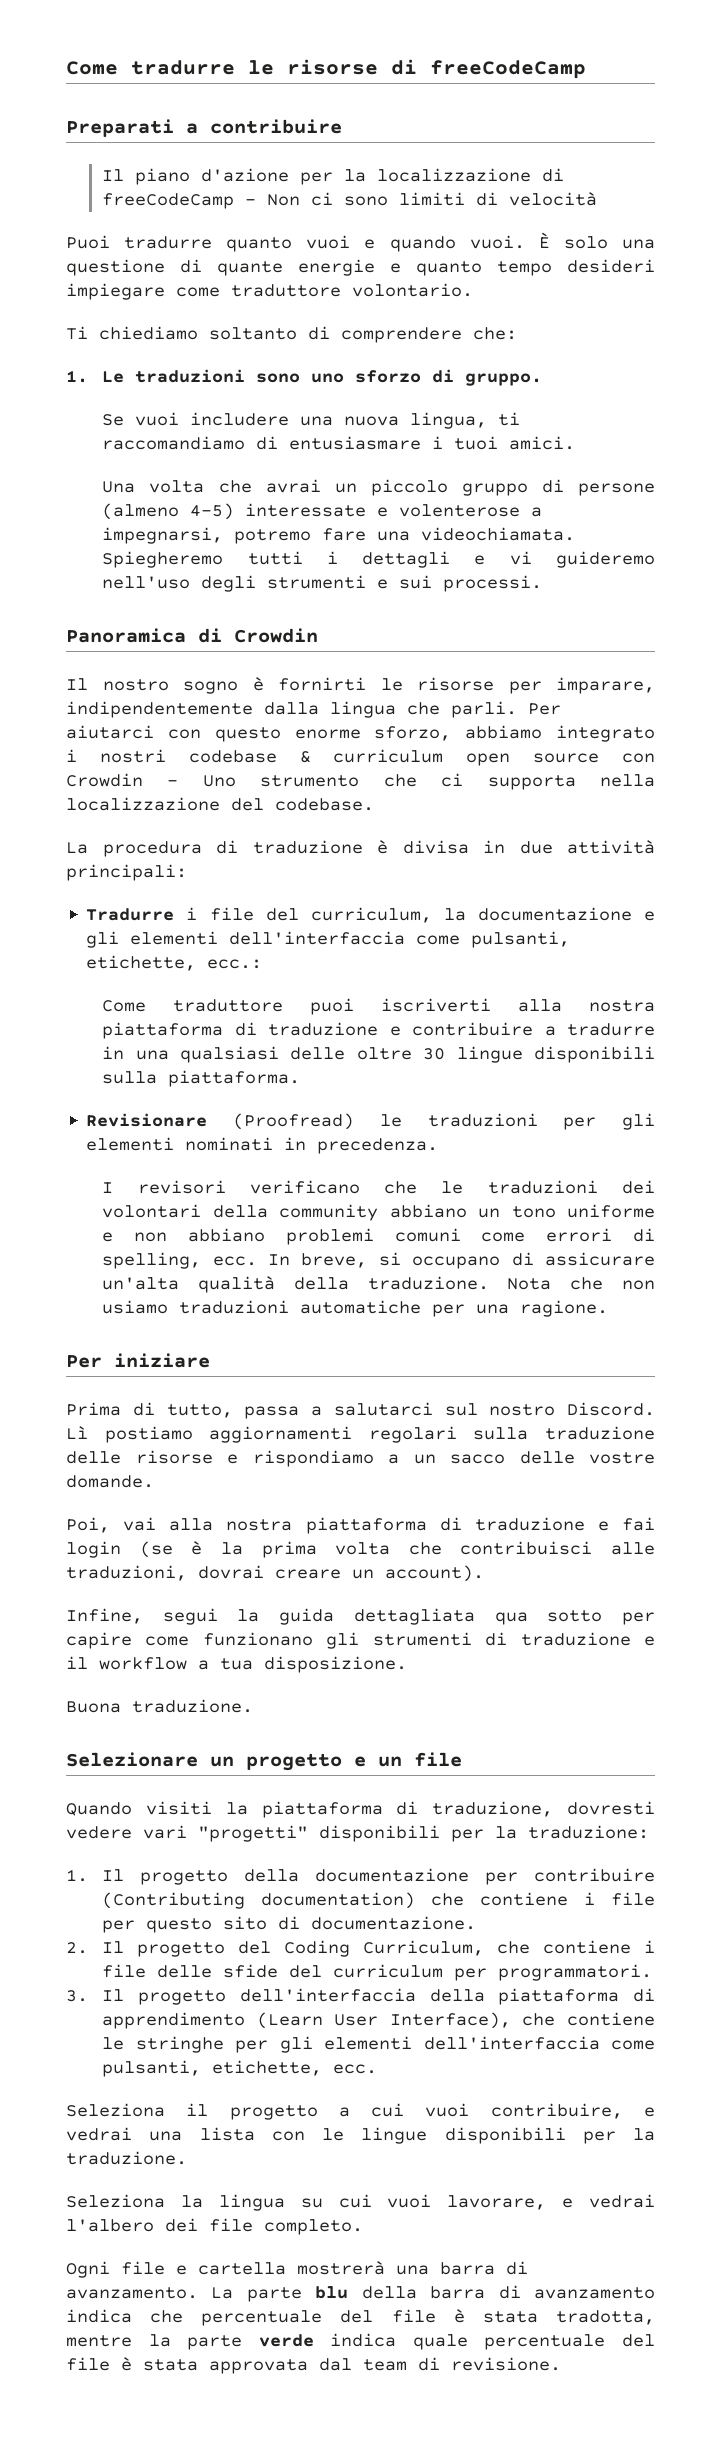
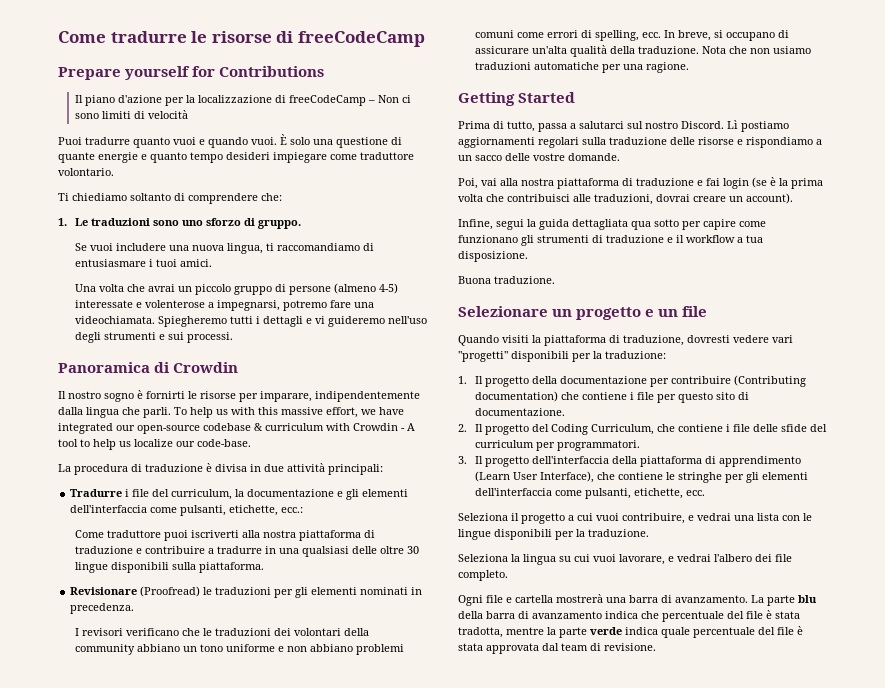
[66,119,342,137] Preparati a contribuire -> [58,66,325,80] Prepare yourself for Contributions
[528,703,561,715] [66,725,655,742] [66,749,655,766] [66,773,655,790] [66,797,374,811] Per aiutarci con questo enorme sforzo, abbiamo integrato i nostri codebase & curriculum open source con Crowdin - Uno strumento che ci supporta nella localizzazione del codebase. -> [174,407,404,418] [58,423,415,434] [58,439,251,450] To help us with this massive effort, we have integrated our open-source codebase & curriculum with Crowdin - A tool to help us localize our code-base.
[66,1353,210,1368] Per iniziare -> [458,92,576,106] Getting Started

